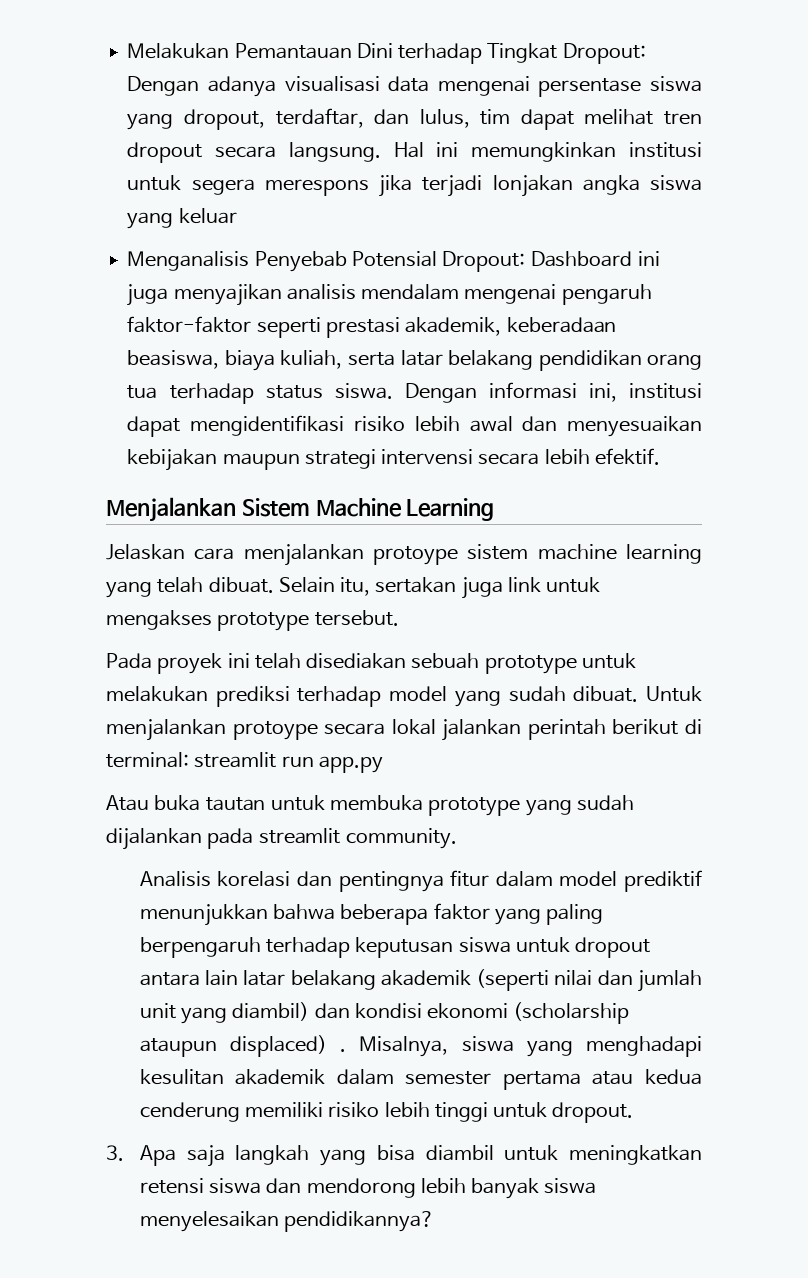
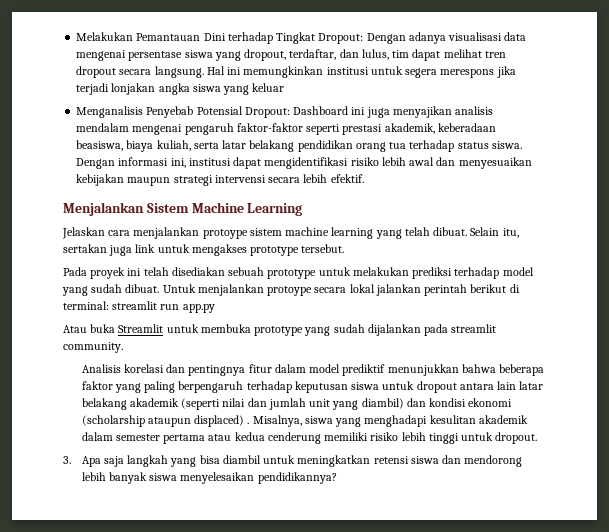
[205,797,266,811] tautan -> [118,324,164,333] Streamlit

